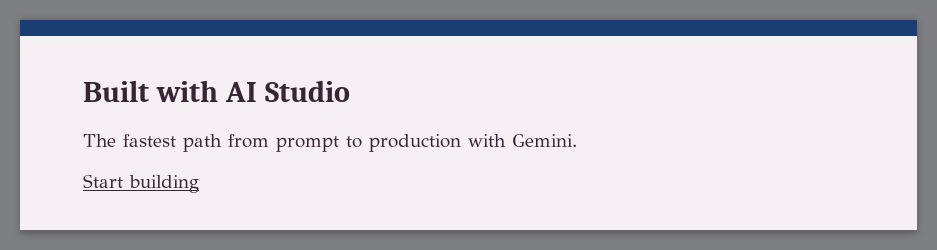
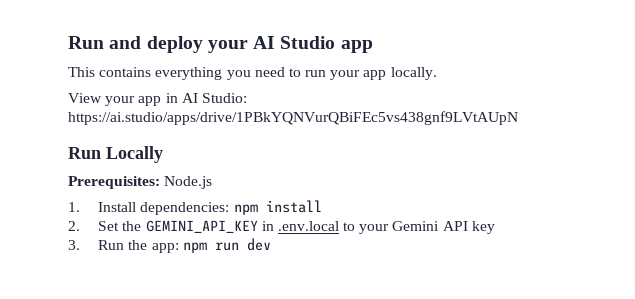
[83,80,351,102] [83,134,577,152] [83,174,199,193] Built with AI Studio // The fastest path from prompt to production with Gemini. // Start building -> [68,36,373,53] [68,67,437,80] [68,93,247,106] [68,111,518,125] [68,146,163,163] [68,176,213,189] [68,200,322,215] [68,220,495,234] [68,238,271,253] Run and deploy your AI Studio app // This contains everything you need to run your app locally. // View your app in AI Studio: https://ai.studio/apps/drive/1PBkYQNVurQBiFEc5vs438gnf9LVtAUpN // Run Locally // Prerequisites: Node.js // 1. Install dependencies: npm install // 2. Set the GEMINI_API_KEY in .env.local to your Gemini API key // 3. Run the app: npm run dev

